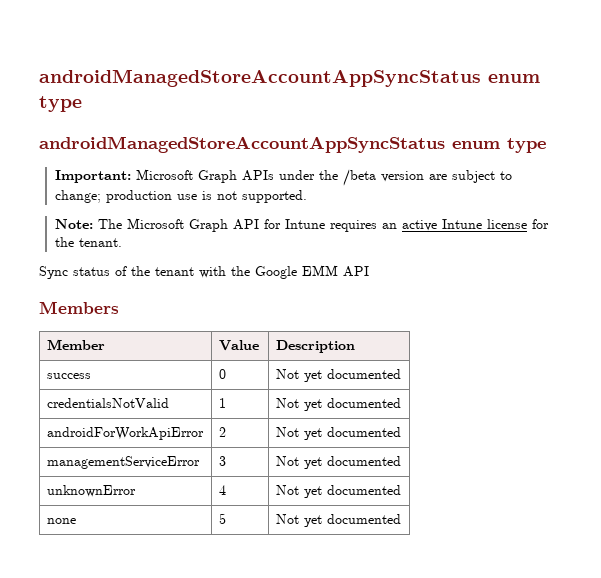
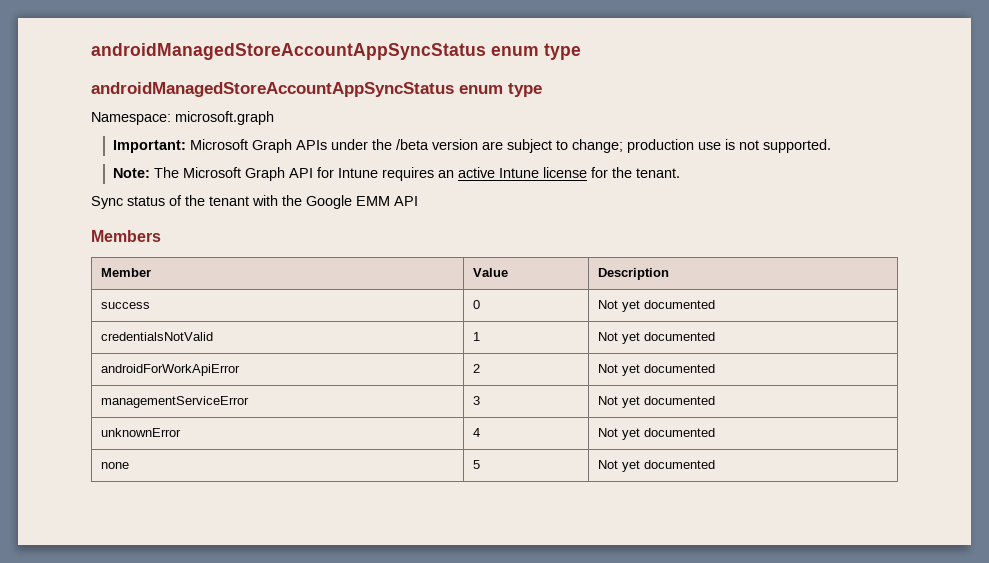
(546, 145) none -> [91,111,274,125] // Namespace: microsoft.graph

